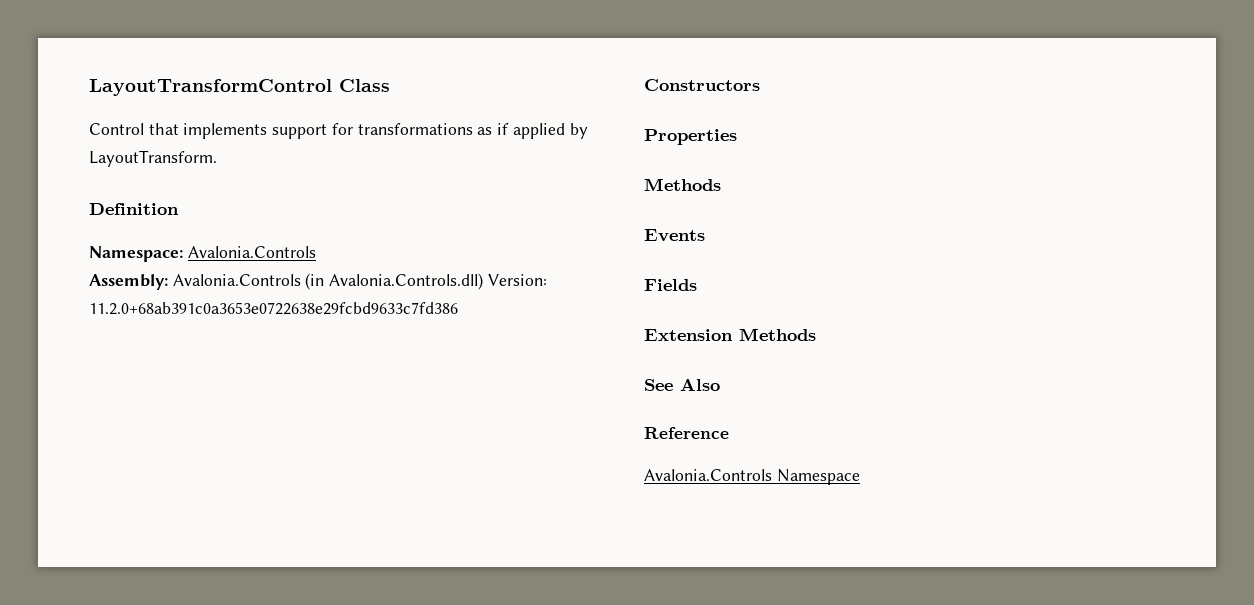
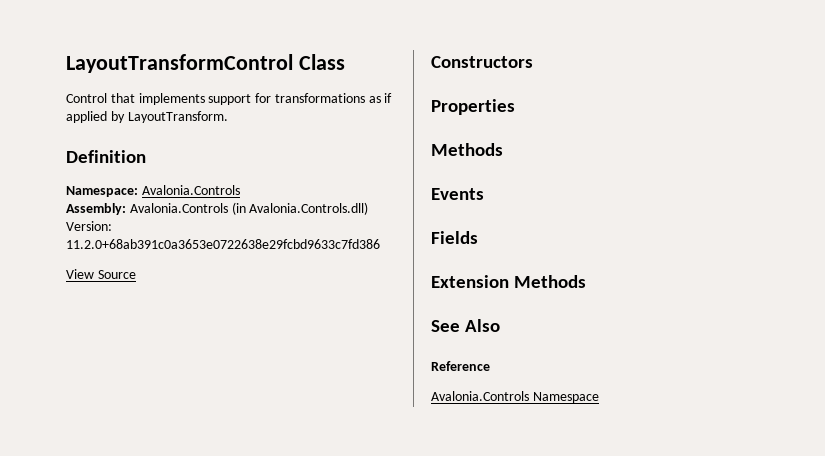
(458, 308) none -> [66,269,136,279] // View Source

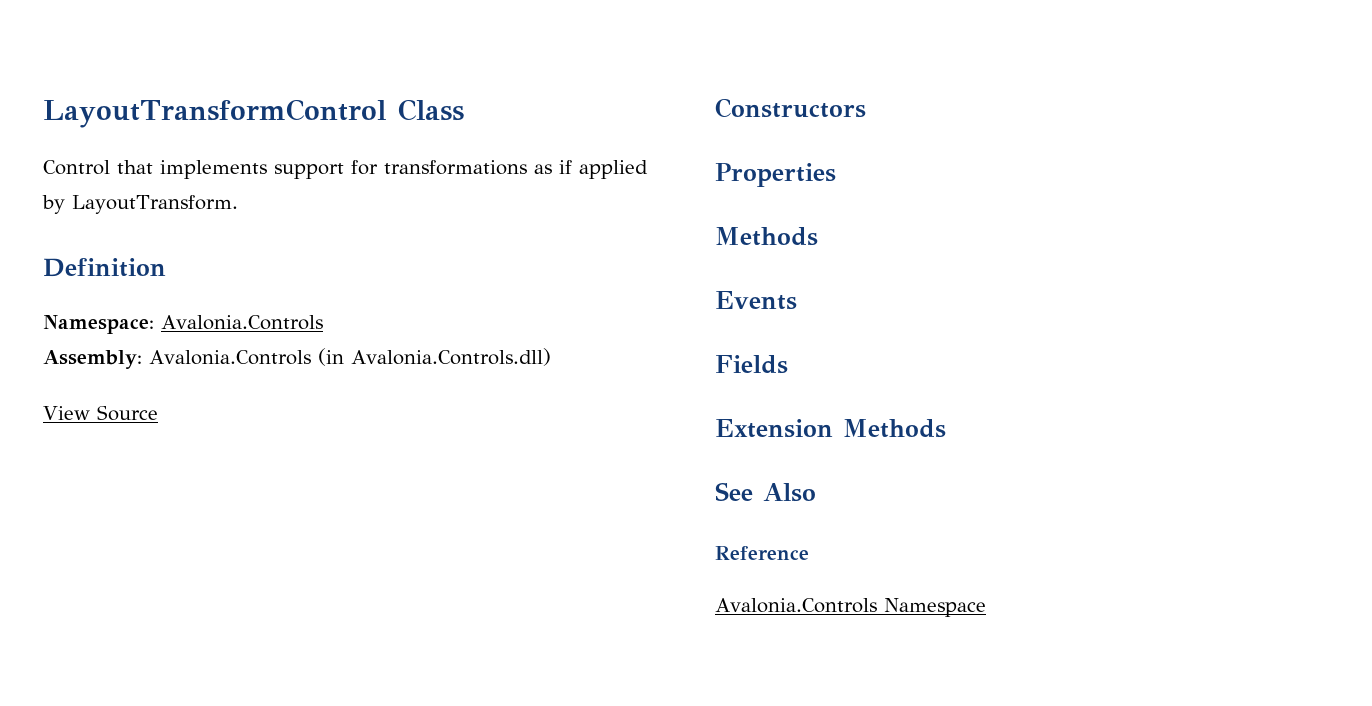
[66,221,112,231] [66,239,380,249] Version: 11.2.0+68ab391c0a3653e0722638e29fcbd9633c7fd386 -> (551, 357) none

